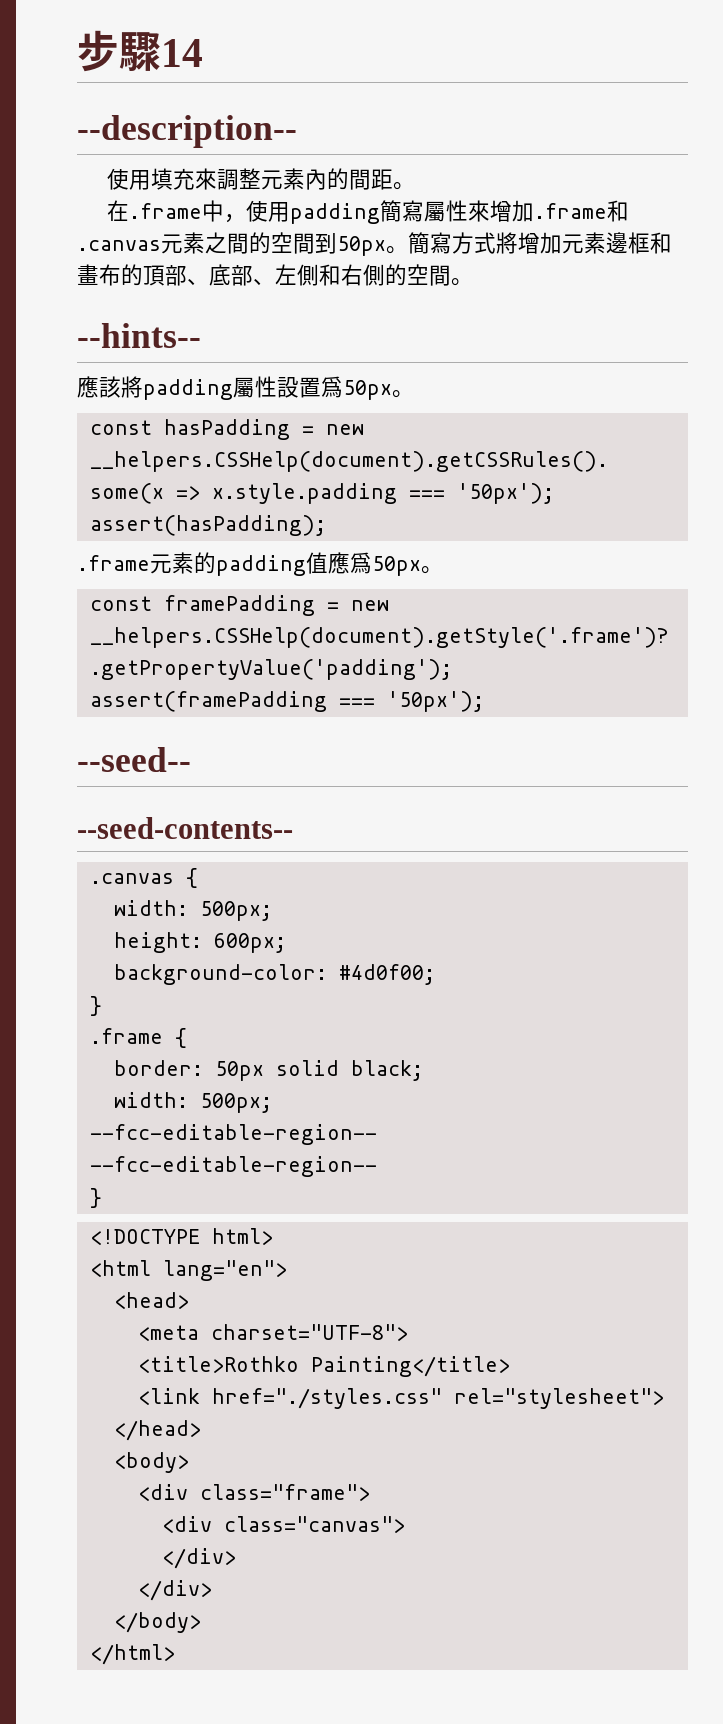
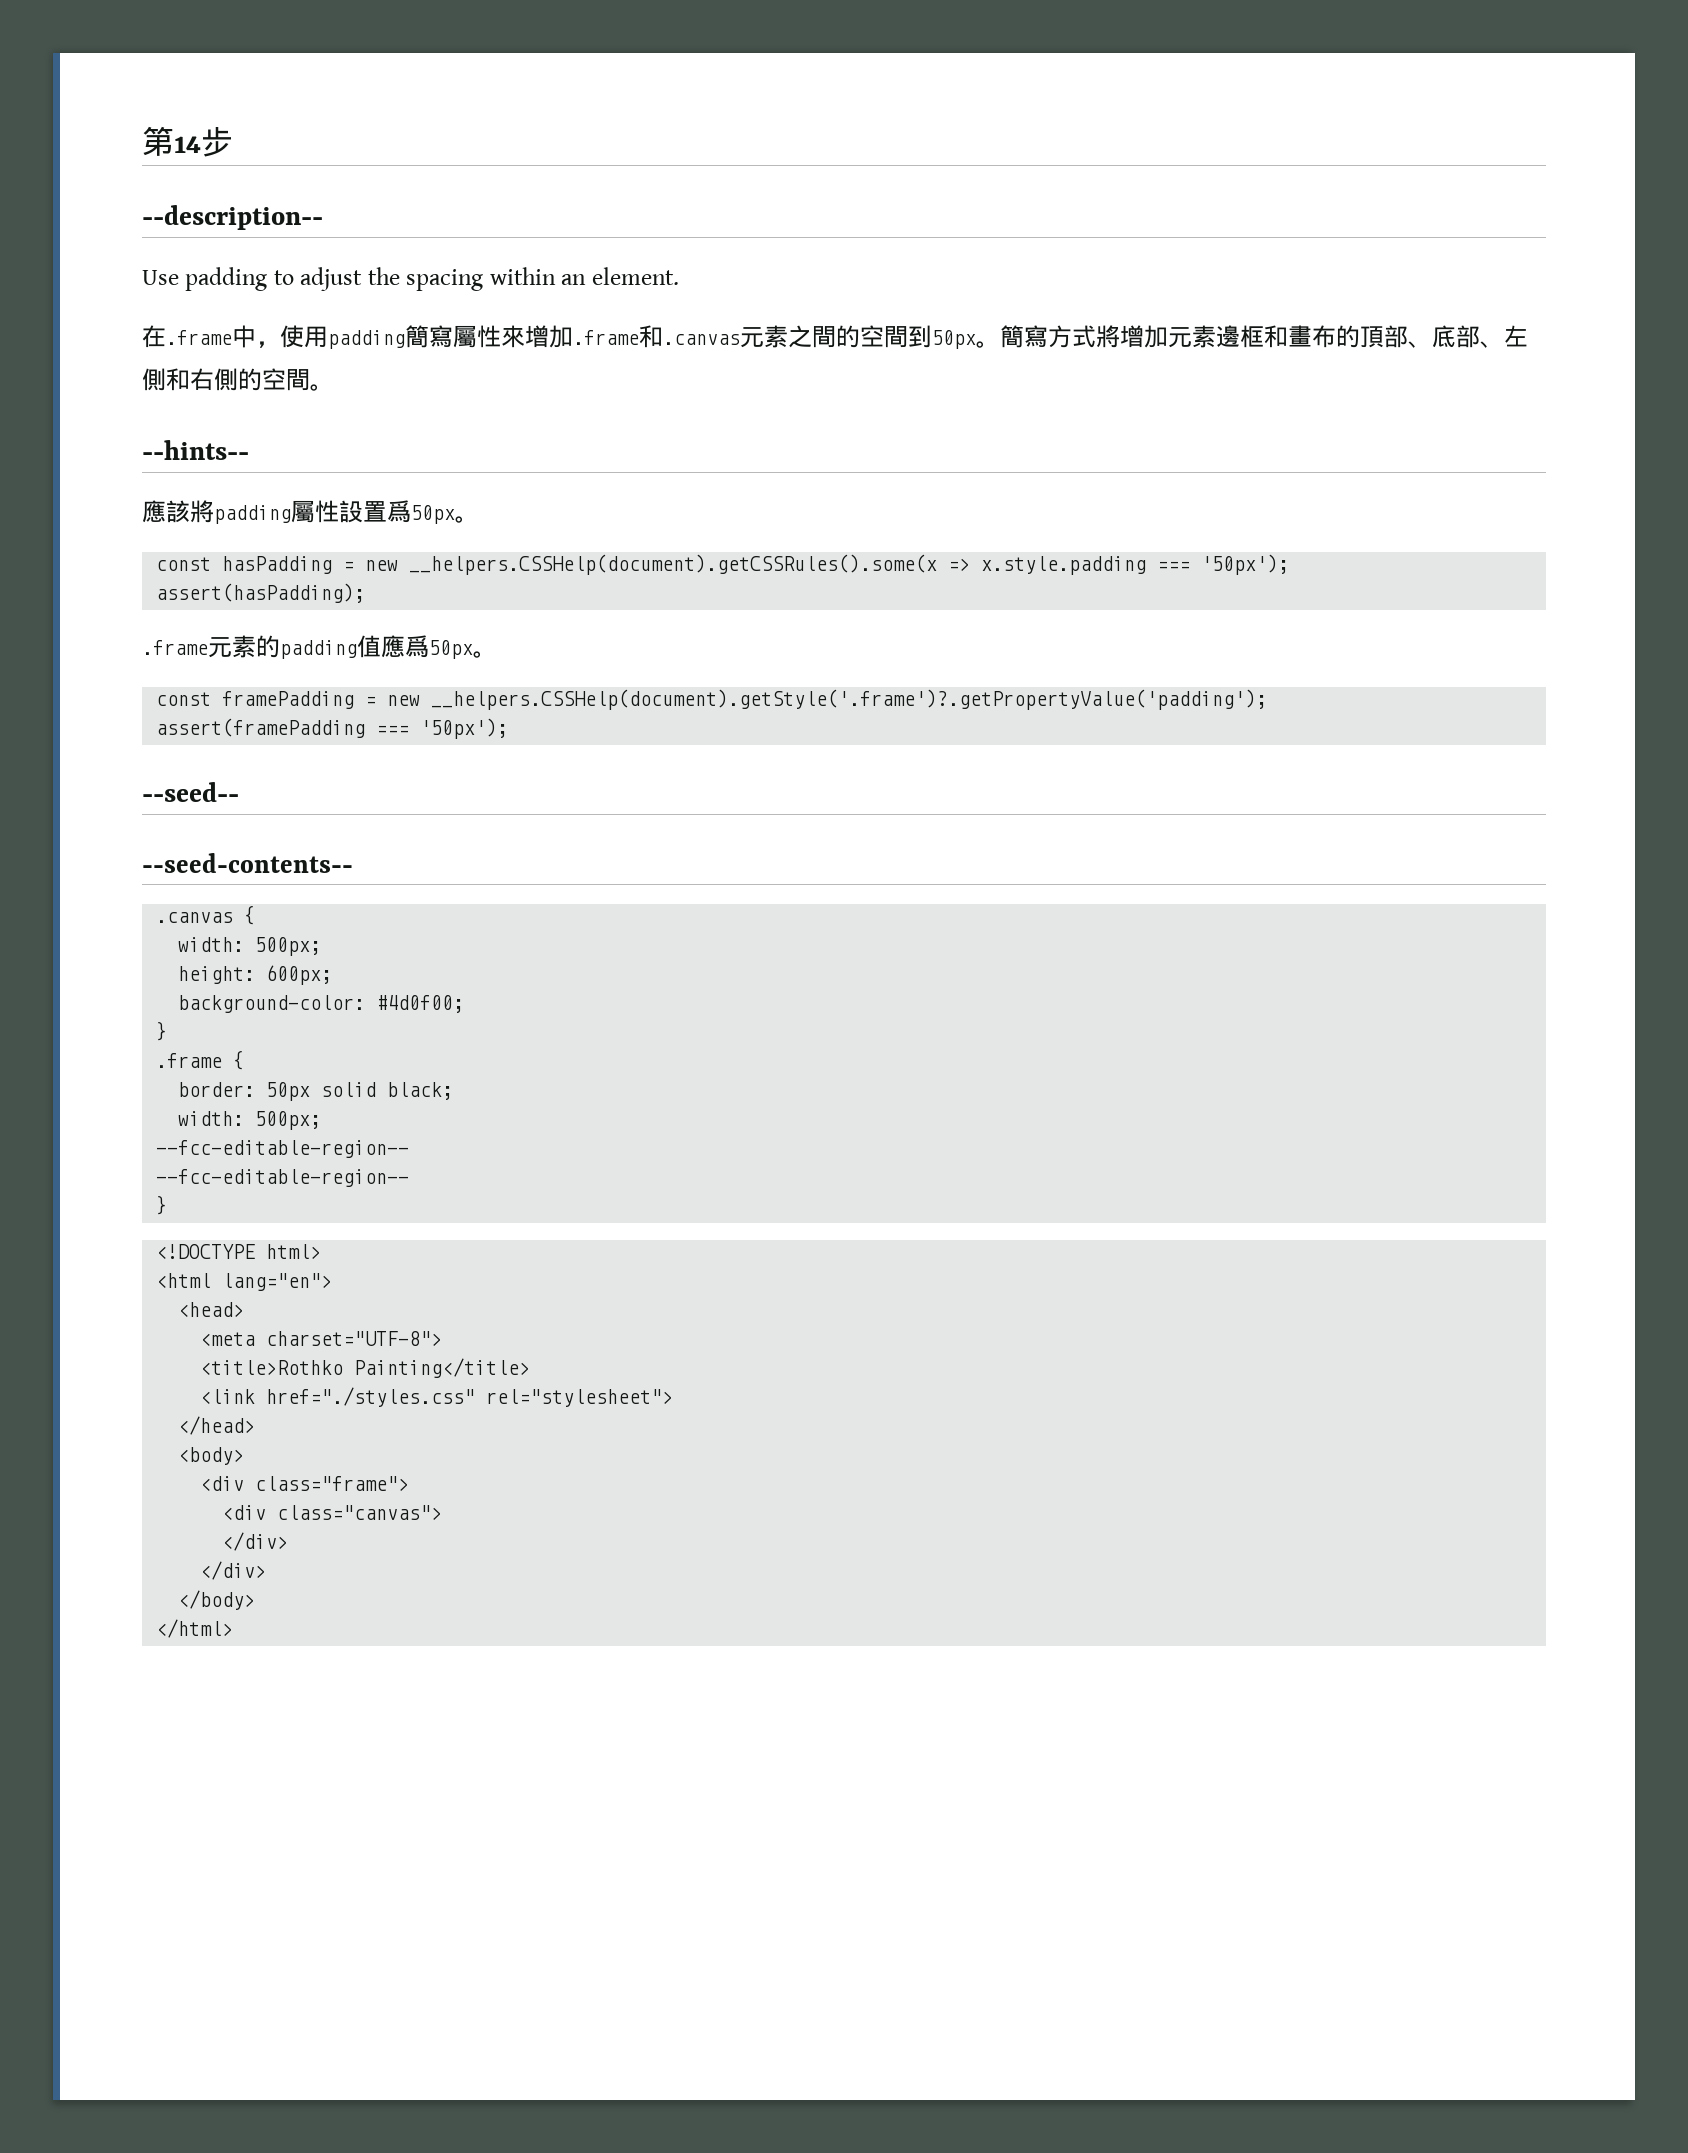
(77, 51) none -> [142,126,201,156] 第14
[119,32,203,71] 驟14 -> (233, 142) none
[107,168,416,190] 使用填充來調整元素內的間距。 -> [142,267,679,291] Use padding to adjust the spacing within an element.

